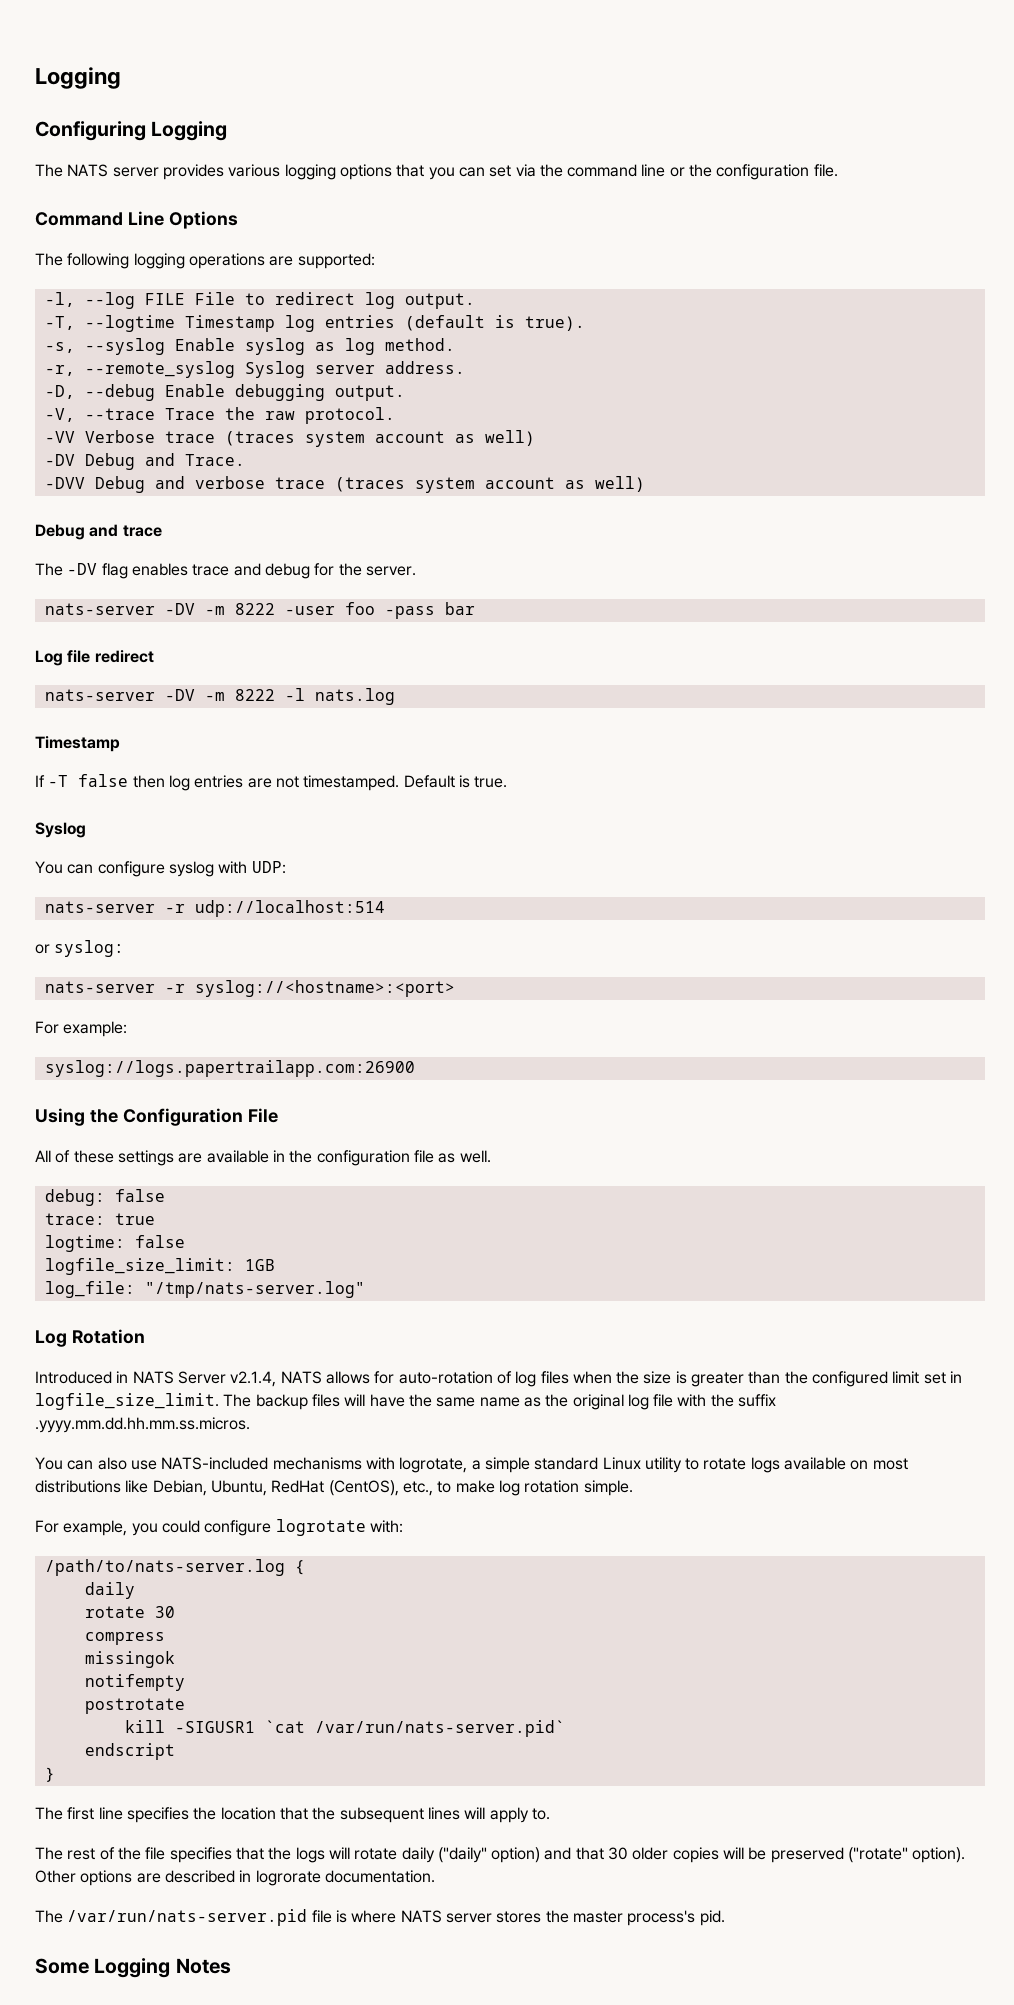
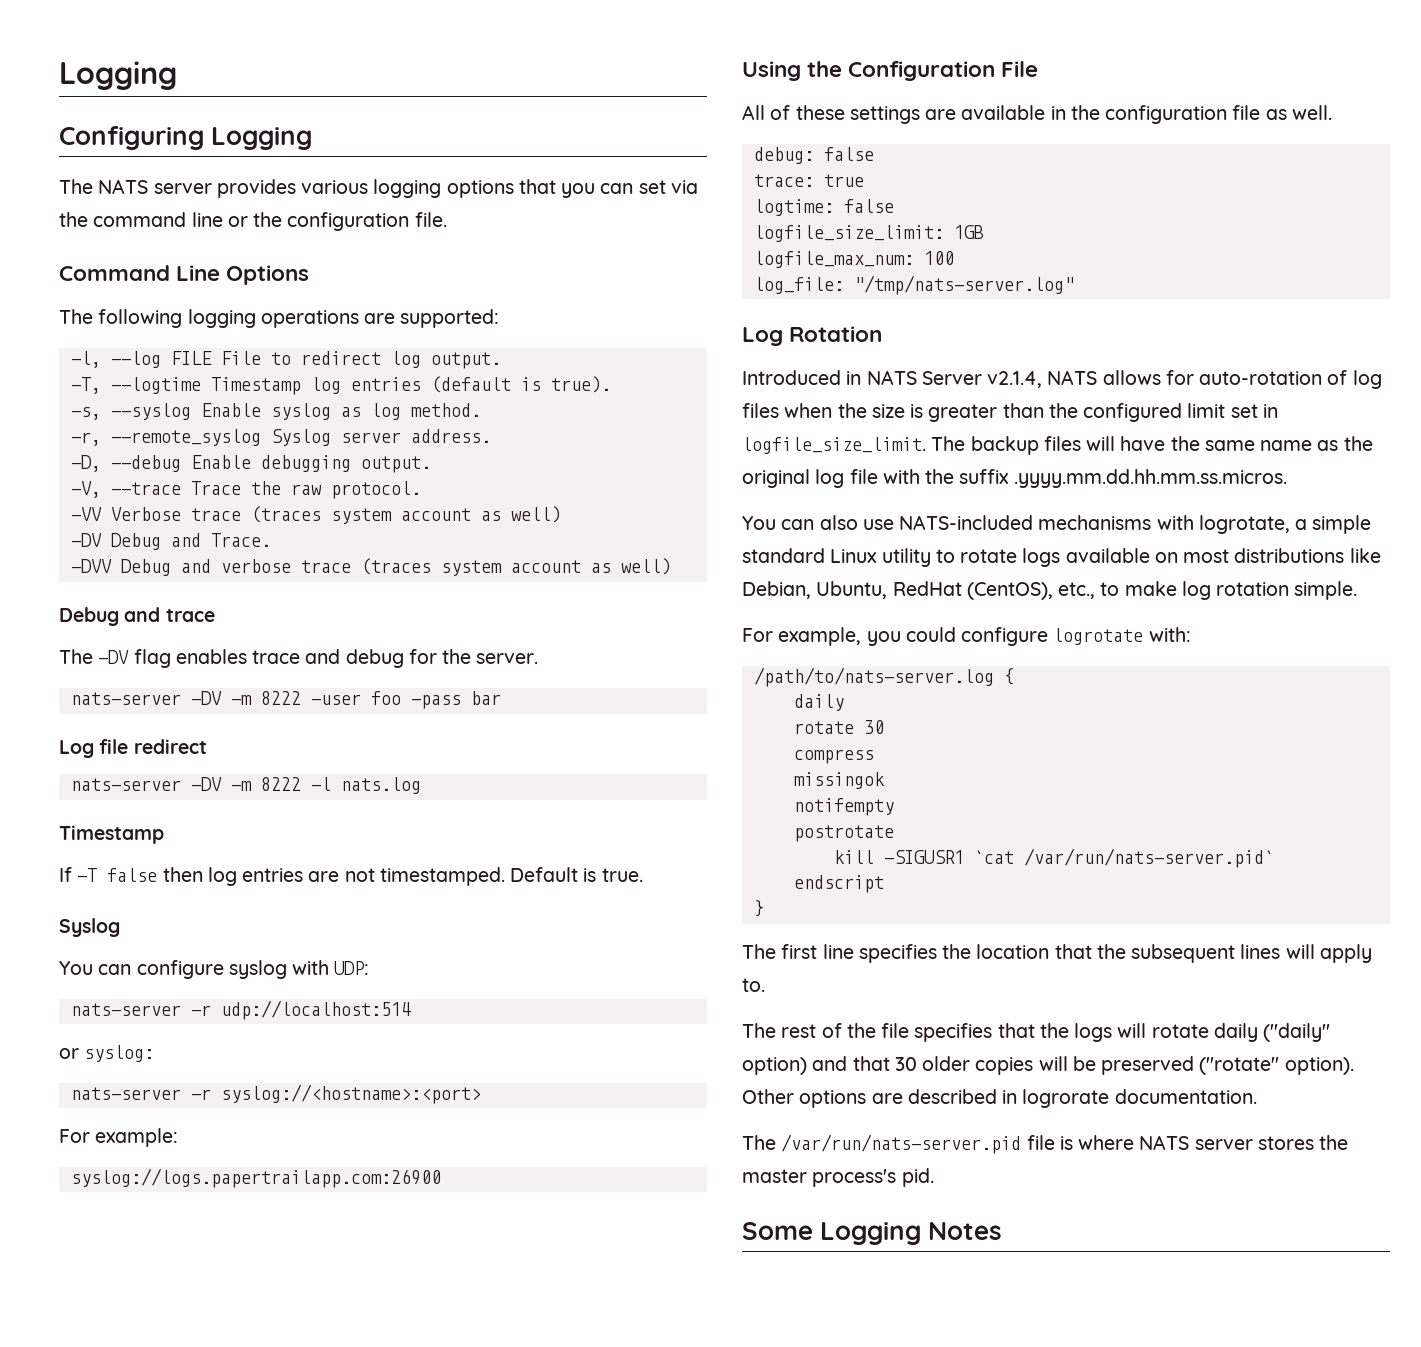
(275, 1265) none -> [753,251,954,268] // logfile_max_num: 100

